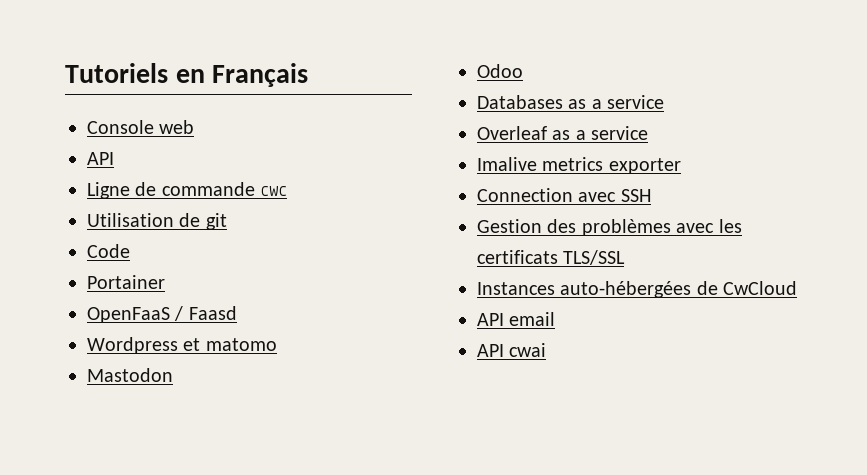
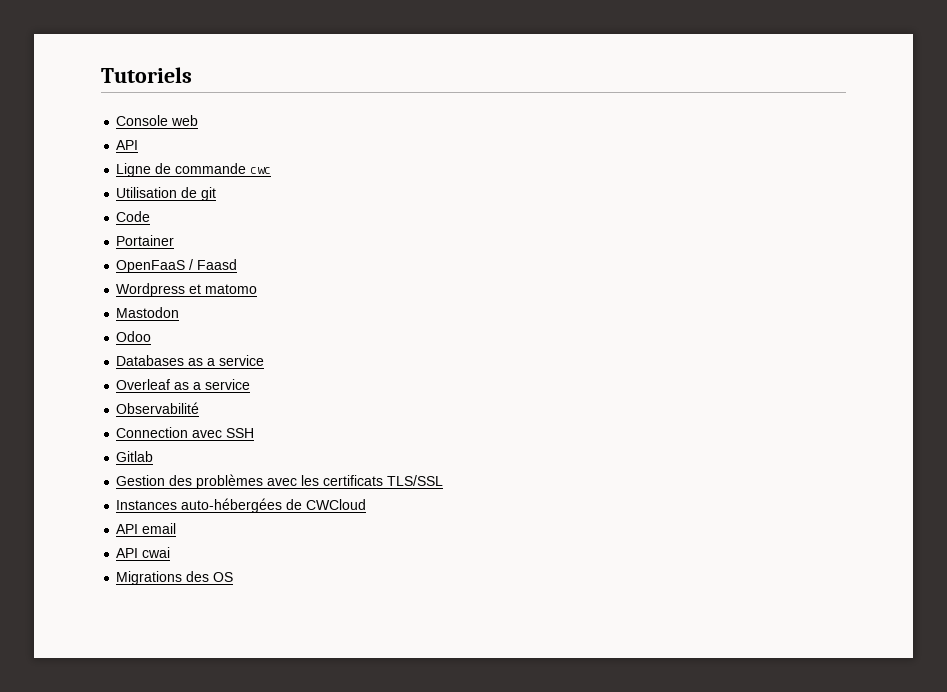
[175,63,309,87] en Français -> (192, 75) none
[477,157,681,174] Imalive metrics exporter -> [116,402,200,414] Observabilité
(651, 195) none -> [116,451,154,462] // Gitlab
[723,281,798,295] CwCloud -> [306,499,367,510] CWCloud
(547, 350) none -> [116,571,234,585] // Migrations des OS

